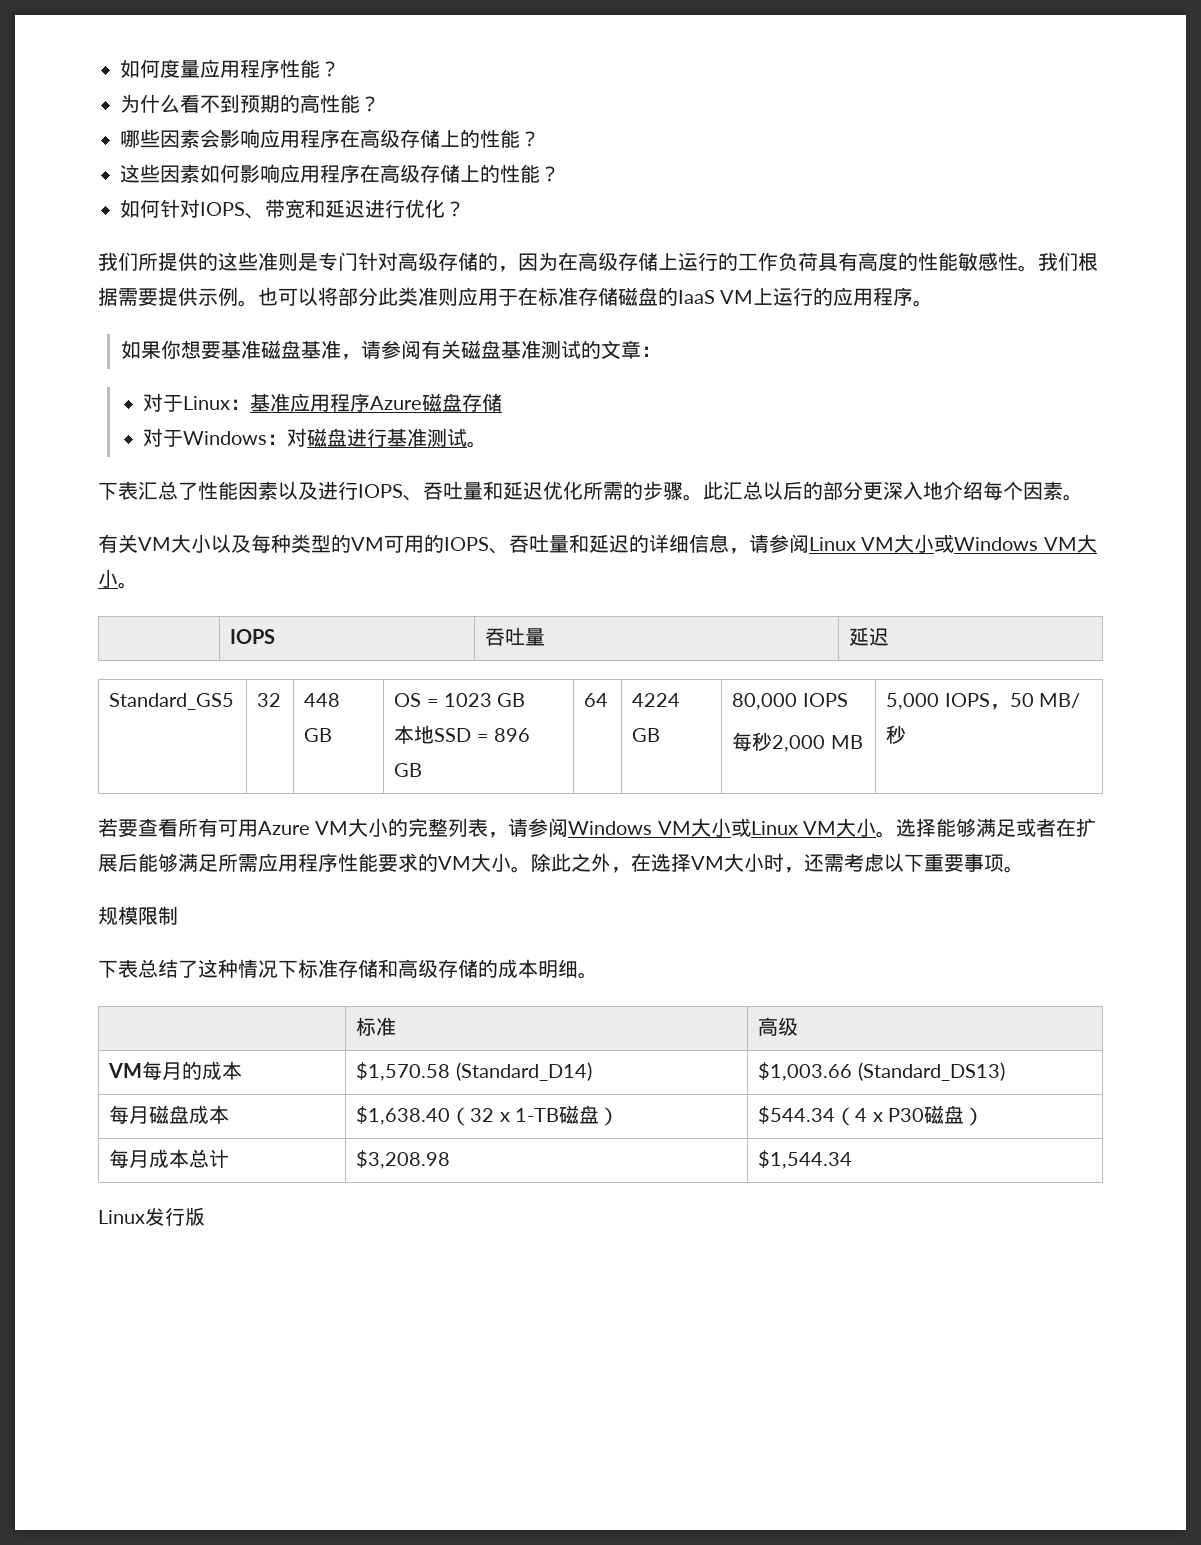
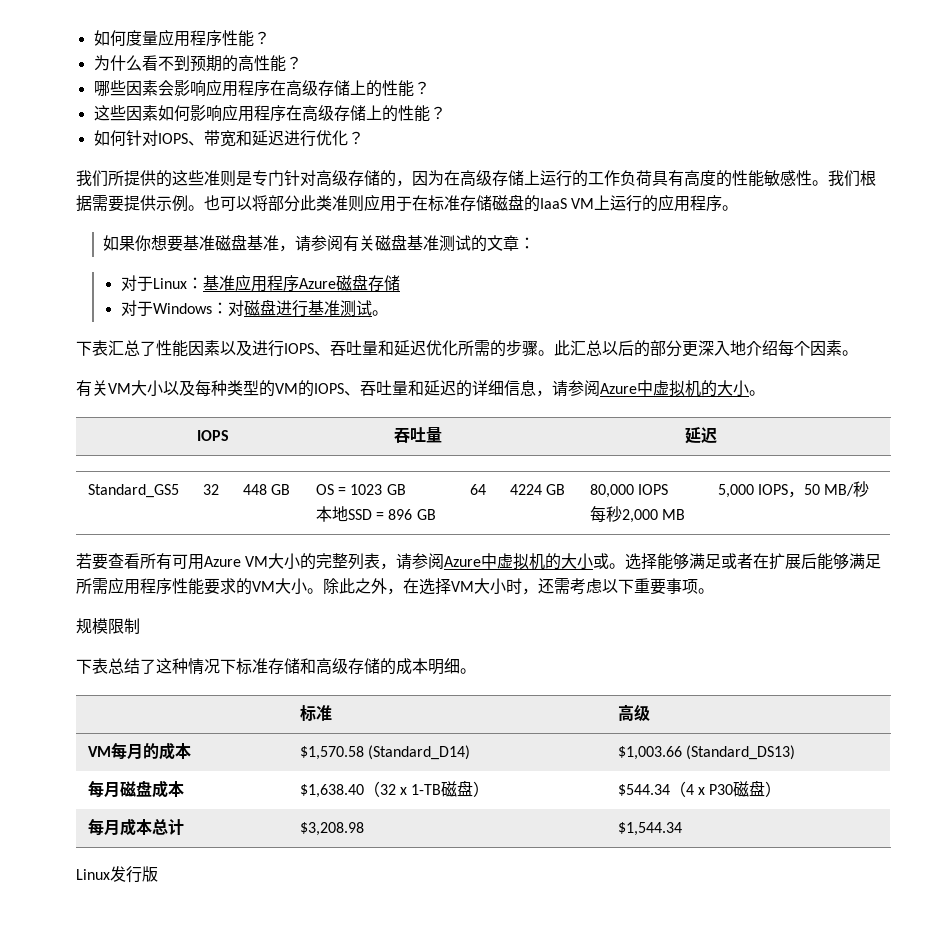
[384,535,424,553] 可用 -> (298, 388) none
[809,534,1077,553] Linux VM大小或Windows VM -> [600,380,717,397] Azure中虚拟机的
[568,818,877,837] Windows VM大小或Linux VM大小 -> [444,553,610,570] Azure中虚拟机的大小或

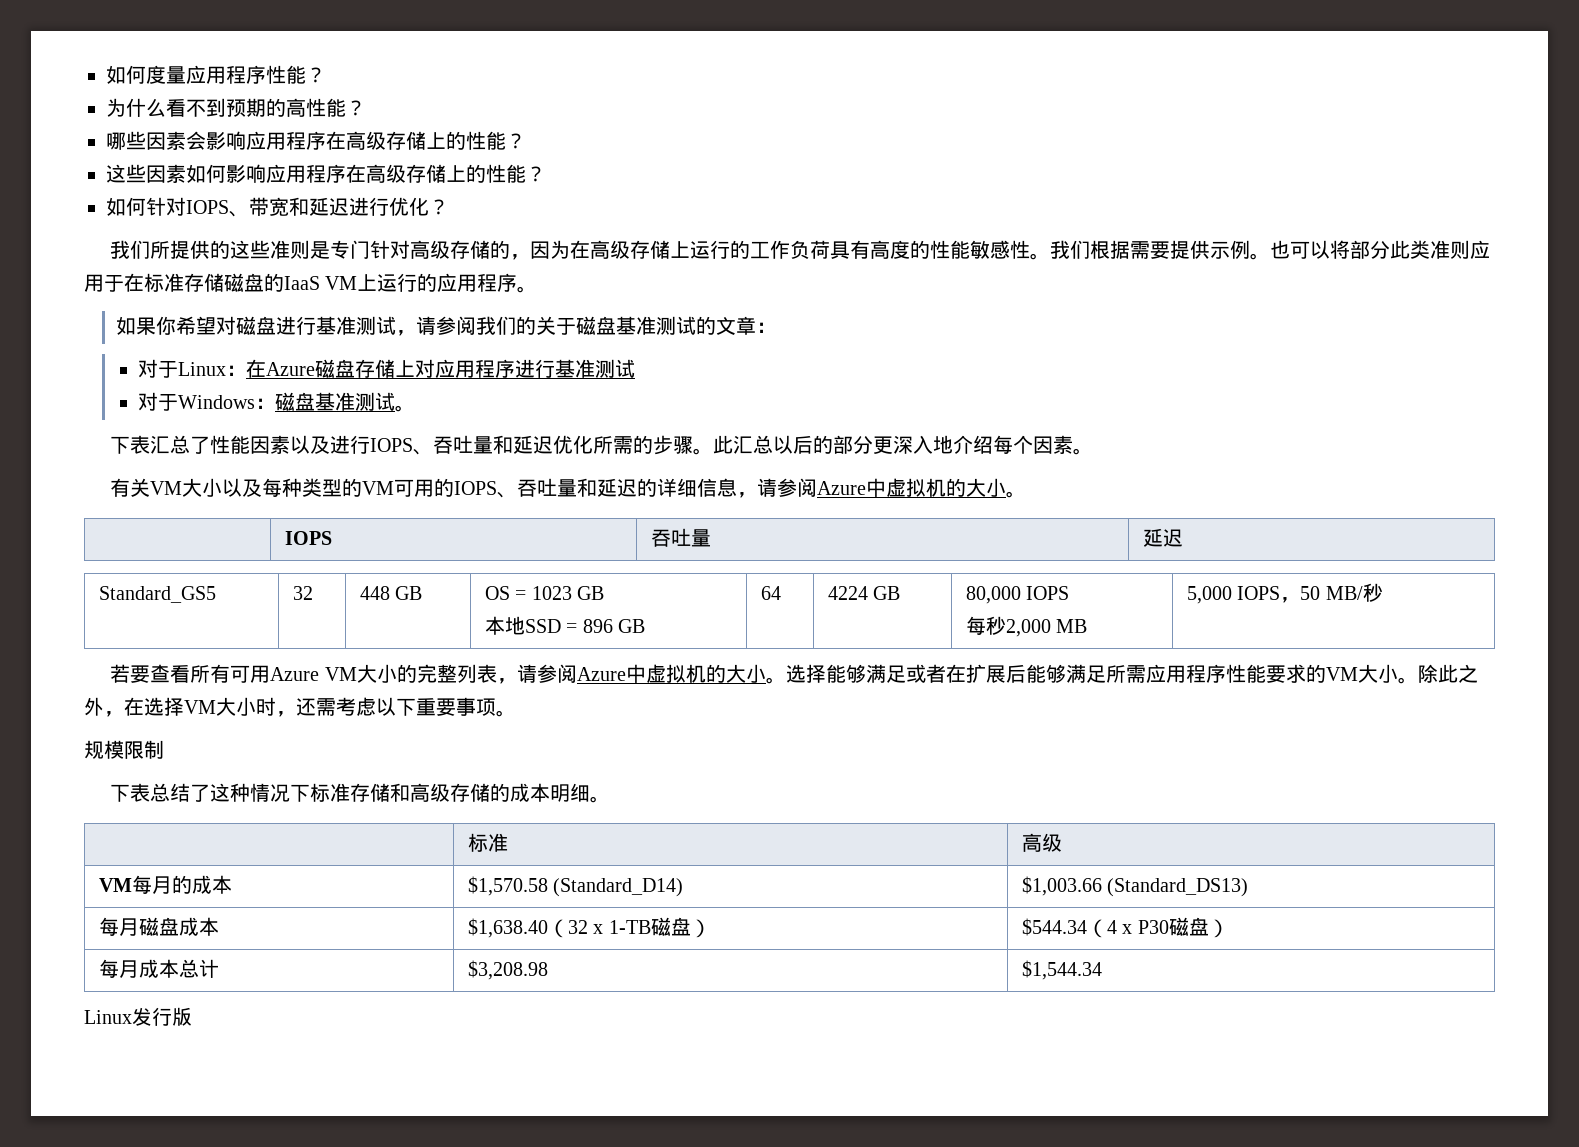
[151,234,376,252] 想要基准磁盘基准，请参阅有关 -> [175,316,576,336] 希望对磁盘进行基准测试，请参阅我们的关于
[202,274,299,292] 基准应用程序 -> [245,359,266,378] 在
(400, 283) none -> [394,359,635,378] 上对应用程序进行基准测试
[227,299,308,317] 对磁盘进行 -> [274,392,315,411] 磁盘
(298, 388) none -> [394,479,435,497] 可用
[593,553,610,569] 或 -> (766, 673) none

